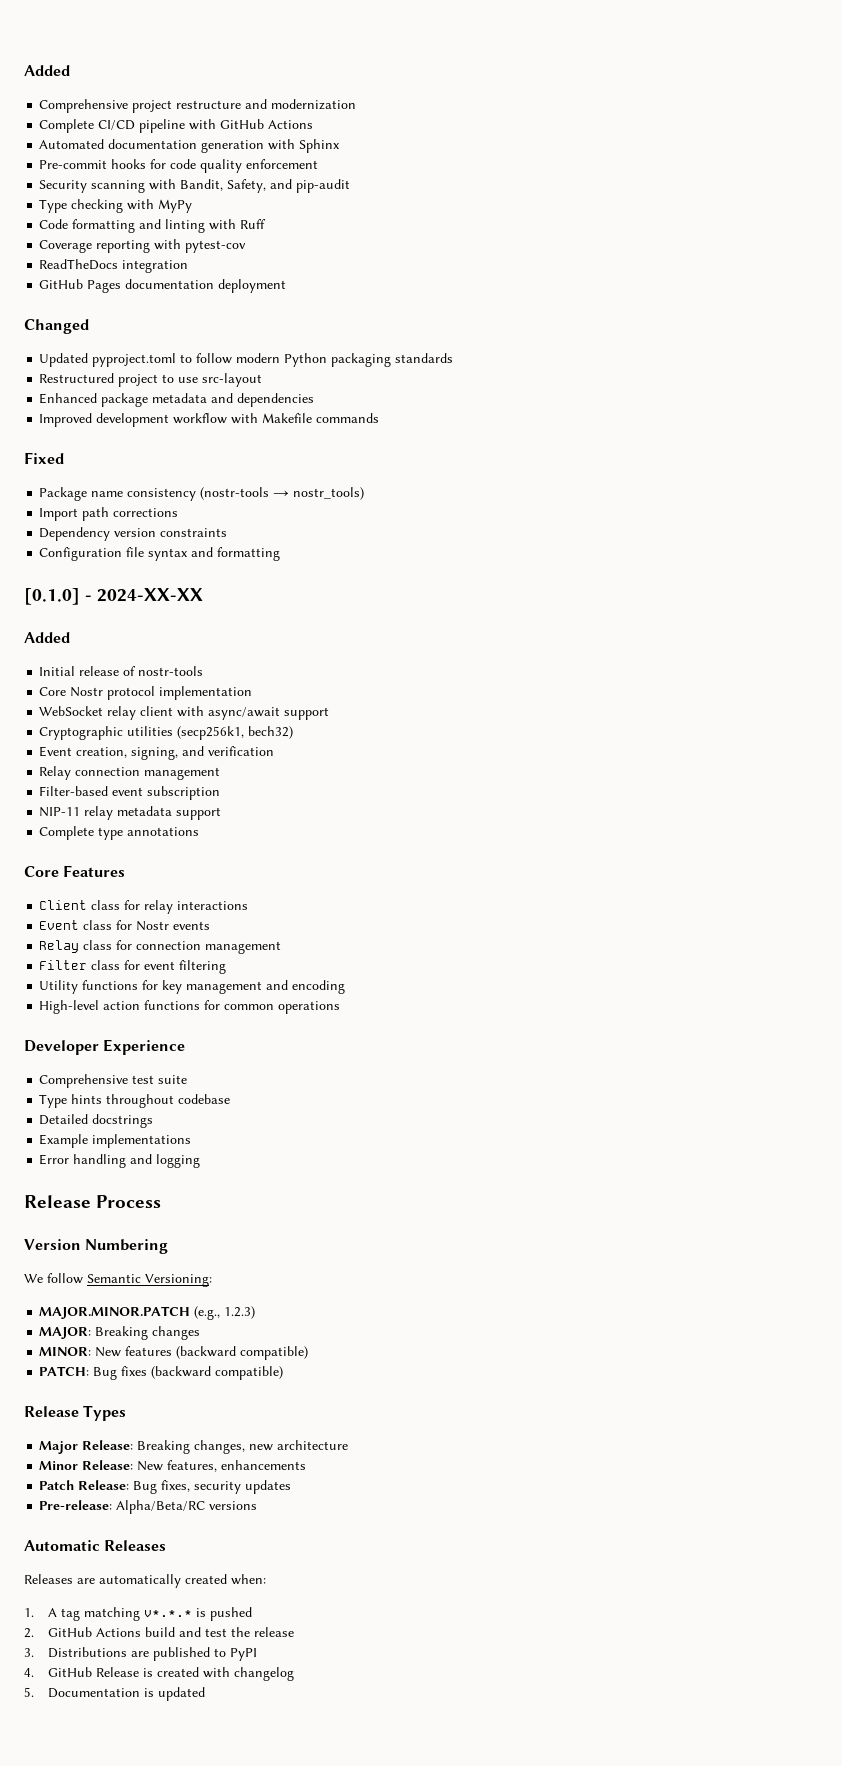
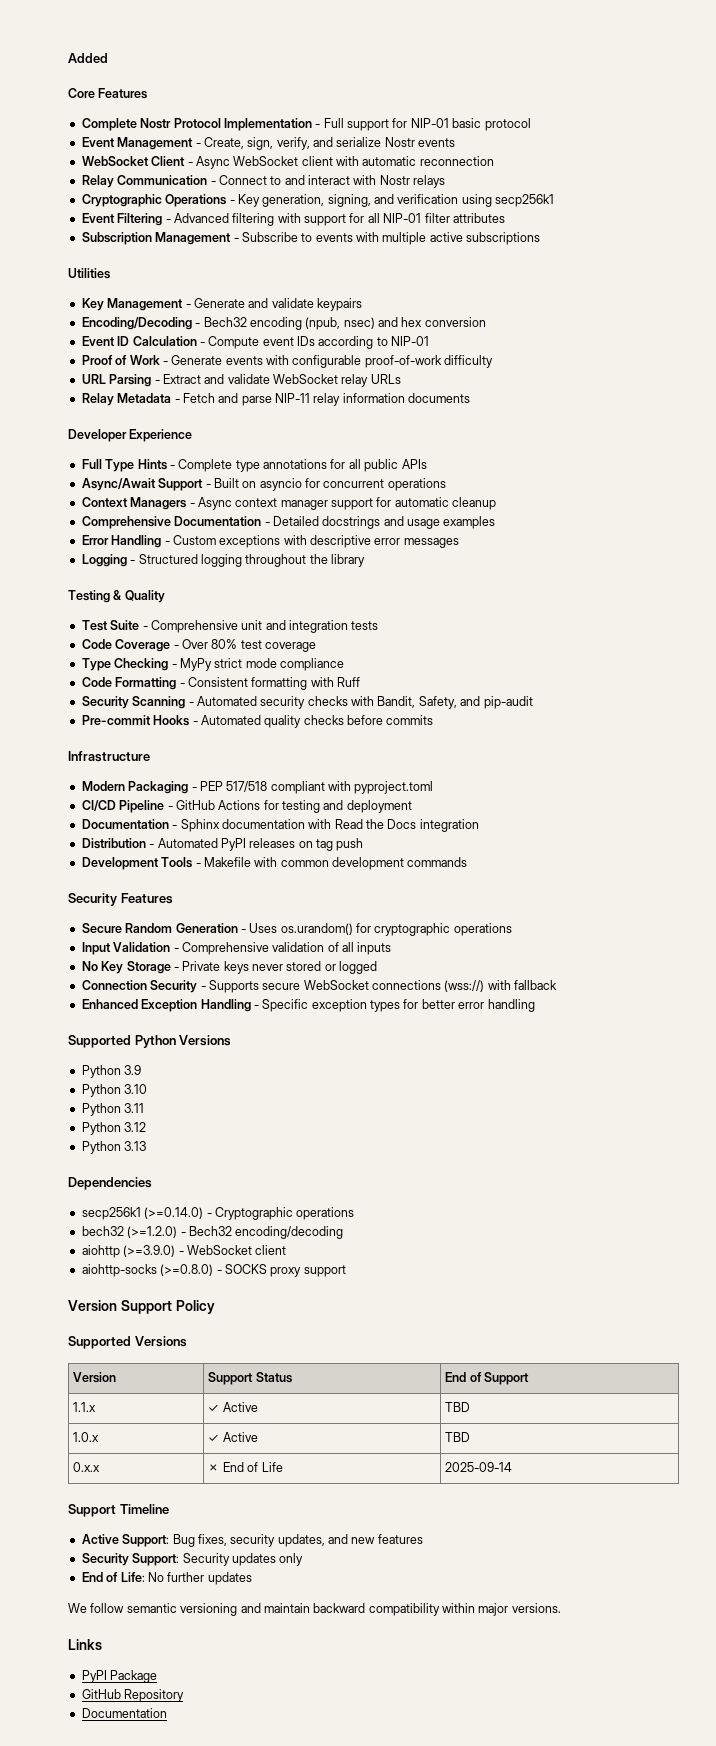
[24,65,70,76] [39,99,357,113] [39,119,314,133] [39,139,341,153] [39,159,319,173] [39,180,146,193] Added // Comprehensive project restructure and modernization // Complete CI/CD pipeline with GitHub Actions // Automated documentation generation with Sphinx // Pre-commit hooks for code quality enforcement // Security scanning -> [68,53,108,63] [68,88,148,99] [81,118,531,131] [81,137,456,150] [81,156,494,169] [81,175,446,188] [81,194,555,207] [81,213,505,226] [81,232,541,245] [68,268,110,279] [81,298,362,311] [81,317,486,330] [81,336,430,349] [81,355,494,368] [81,374,401,387] [81,393,471,406] [68,429,193,442] [81,459,427,472] [81,478,446,491] [81,497,497,510] [81,516,496,529] [81,535,459,548] [81,554,365,567] [68,590,165,603] [81,620,379,633] [81,639,316,652] [81,658,344,671] [81,677,360,690] [81,696,348,709] Added // Core Features // Complete Nostr Protocol Implementation - Full support for NIP-01 basic protocol // Event Management - Create, sign, verify, and serialize Nostr events // WebSocket Client - Async WebSocket client with automatic reconnection // Relay Communication - Connect to and interact with Nostr relays // Cryptographic Operations - Key generation, signing, and verification using secp256k1 // Event Filtering - Advanced filtering with support for all NIP-01 filter attributes // Subscription Management - Subscribe to events with multiple active subscriptions // Utilities // Key Management - Generate and validate keypairs // Encoding/Decoding - Bech32 encoding (npub, nsec) and hex conversion // Event ID Calculation - Compute event IDs according to NIP-01 // Proof of Work - Generate events with configurable proof-of-work difficulty // URL Parsing - Extract and validate WebSocket relay URLs // Relay Metadata - Fetch and parse NIP-11 relay information documents // Developer Experience // Full Type Hints - Complete type annotations for all public APIs // Async/Await Support - Built on asyncio for concurrent operations // Context Managers - Async context manager support for automatic cleanup // Comprehensive Documentation - Detailed docstrings and usage examples // Error Handling - Custom exceptions with descriptive error messages // Logging - Structured logging throughout the library // Testing & Quality // Test Suite - Comprehensive unit and integration tests // Code Coverage - Over 80% test coverage // Type Checking - MyPy strict mode compliance // Code Formatting - Consistent formatting with Ruff // Security Scanning - Automated security checks
[39,199,193,213] [39,219,267,233] [39,239,247,253] [39,259,189,273] [39,279,287,293] [24,319,89,334] [39,353,454,367] [39,373,263,387] [39,393,315,407] [39,413,380,427] [24,452,64,464] [39,487,365,501] [39,507,179,521] [39,527,228,541] [39,547,281,561] [24,588,204,605] [24,632,70,643] [39,666,204,676] [39,686,253,700] [39,706,330,720] [39,726,294,740] [39,746,275,760] [39,766,221,780] [39,786,221,800] [39,806,222,820] [39,826,200,840] [24,865,126,877] [39,900,249,914] [39,920,211,931] [39,940,282,954] [39,960,227,974] [39,980,346,994] [39,1000,341,1014] [24,1039,186,1055] [39,1074,188,1088] [39,1094,231,1108] [39,1114,154,1128] [39,1134,192,1148] [39,1154,201,1168] [24,1195,162,1208] [24,1239,169,1254] [24,1273,212,1287] [39,1306,256,1320] [39,1326,201,1340] [39,1346,309,1360] [39,1366,284,1380] [24,1405,127,1421] [39,1440,349,1454] [39,1460,307,1472] [39,1480,292,1494] [39,1500,258,1514] [24,1540,167,1551] [24,1574,266,1588] [24,1607,252,1621] [24,1627,294,1638] [24,1647,257,1661] [24,1667,294,1681] [24,1687,205,1701] Type checking with MyPy // Code formatting and linting with Ruff // Coverage reporting with pytest-cov // ReadTheDocs integration // GitHub Pages documentation deployment // Changed // Updated pyproject.toml to follow modern Python packaging standards // Restructured project to use src-layout // Enhanced package metadata and dependencies // Improved development workflow with Makefile commands // Fixed // Package name consistency (nostr-tools → nostr_tools) // Import path corrections // Dependency version constraints // Configuration file syntax and formatting // [0.1.0] - 2024-XX-XX // Added // Initial release of nostr-tools // Core Nostr protocol implementation // WebSocket relay client with async/await support // Cryptographic utilities (secp256k1, bech32) // Event creation, signing, and verification // Relay connection management // Filter-based event subscription // NIP-11 relay metadata support // Complete type annotations // Core Features // Client class for relay interactions // Event class for Nostr events // Relay class for connection management // Filter class for event filtering // Utility functions for key management and encoding // High-level action functions for common operations // Developer Experience // Comprehensive test suite // Type hints throughout codebase // Detailed docstrings // Example implementations // Error handling and logging // Release Process // Version Numbering // We follow Semantic Versioning: // MAJOR.MINOR.PATCH (e.g., 1.2.3) // MAJOR: Breaking changes // MINOR: New features (backward compatible) // PATCH: Bug fixes (backward compatible) // Release Types // Major Release: Breaking changes, new architecture // Minor Release: New features, enhancements // Patch Release: Bug fixes, security updates // Pre-release: Alpha/Beta/RC versions // Automatic Releases // Releases are automatically created when: // 1. A tag matching v*.*.* is pushed // 2. GitHub Actions build and test the release // 3. Distributions are published to PyPI // 4. GitHub Release is created with changelog // 5. Documentation is updated -> [81,715,434,728] [68,751,150,762] [81,781,434,794] [81,800,412,813] [81,819,479,832] [81,838,364,851] [81,857,468,870] [68,893,173,906] [81,923,512,936] [81,942,392,955] [81,961,378,974] [81,980,558,993] [81,999,535,1012] [68,1035,232,1048] [81,1065,142,1078] [81,1084,148,1097] [81,1103,145,1116] [81,1122,147,1135] [81,1141,147,1154] [68,1177,152,1190] [81,1207,355,1220] [81,1226,344,1239] [81,1245,287,1258] [81,1264,346,1277] [68,1300,215,1314] [68,1336,187,1349] [73,1372,117,1383] [208,1372,292,1385] [445,1372,530,1385] [73,1402,97,1412] [208,1402,258,1412] [445,1402,471,1412] [73,1432,100,1442] [208,1432,258,1442] [445,1432,471,1442] [73,1462,101,1472] [208,1462,283,1472] [445,1462,513,1472] [68,1504,169,1517] [81,1534,423,1547] [81,1553,304,1566] [81,1572,252,1585] [68,1603,561,1616] [68,1639,102,1650] [81,1670,158,1683] [81,1689,185,1702] [81,1708,167,1718] Pre-commit Hooks - Automated quality checks before commits // Infrastructure // Modern Packaging - PEP 517/518 compliant with pyproject.toml // CI/CD Pipeline - GitHub Actions for testing and deployment // Documentation - Sphinx documentation with Read the Docs integration // Distribution - Automated PyPI releases on tag push // Development Tools - Makefile with common development commands // Security Features // Secure Random Generation - Uses os.urandom() for cryptographic operations // Input Validation - Comprehensive validation of all inputs // No Key Storage - Private keys never stored or logged // Connection Security - Supports secure WebSocket connections (wss://) with fallback // Enhanced Exception Handling - Specific exception types for better error handling // Supported Python Versions // Python 3.9 // Python 3.10 // Python 3.11 // Python 3.12 // Python 3.13 // Dependencies // secp256k1 (>=0.14.0) - Cryptographic operations // bech32 (>=1.2.0) - Bech32 encoding/decoding // aiohttp (>=3.9.0) - WebSocket client // aiohttp-socks (>=0.8.0) - SOCKS proxy support // Version Support Policy // Supported Versions // Version | Support Status | End of Support // 1.1.x | ✓ Active | TBD // 1.0.x | ✓ Active | TBD // 0.x.x | ✗ End of Life | 2025-09-14 // Support Timeline // Active Support: Bug fixes, security updates, and new features // Security Support: Security updates only // End of Life: No further updates // We follow semantic versioning and maintain backward compatibility within major versions. // Links // PyPI Package // GitHub Repository // Documentation

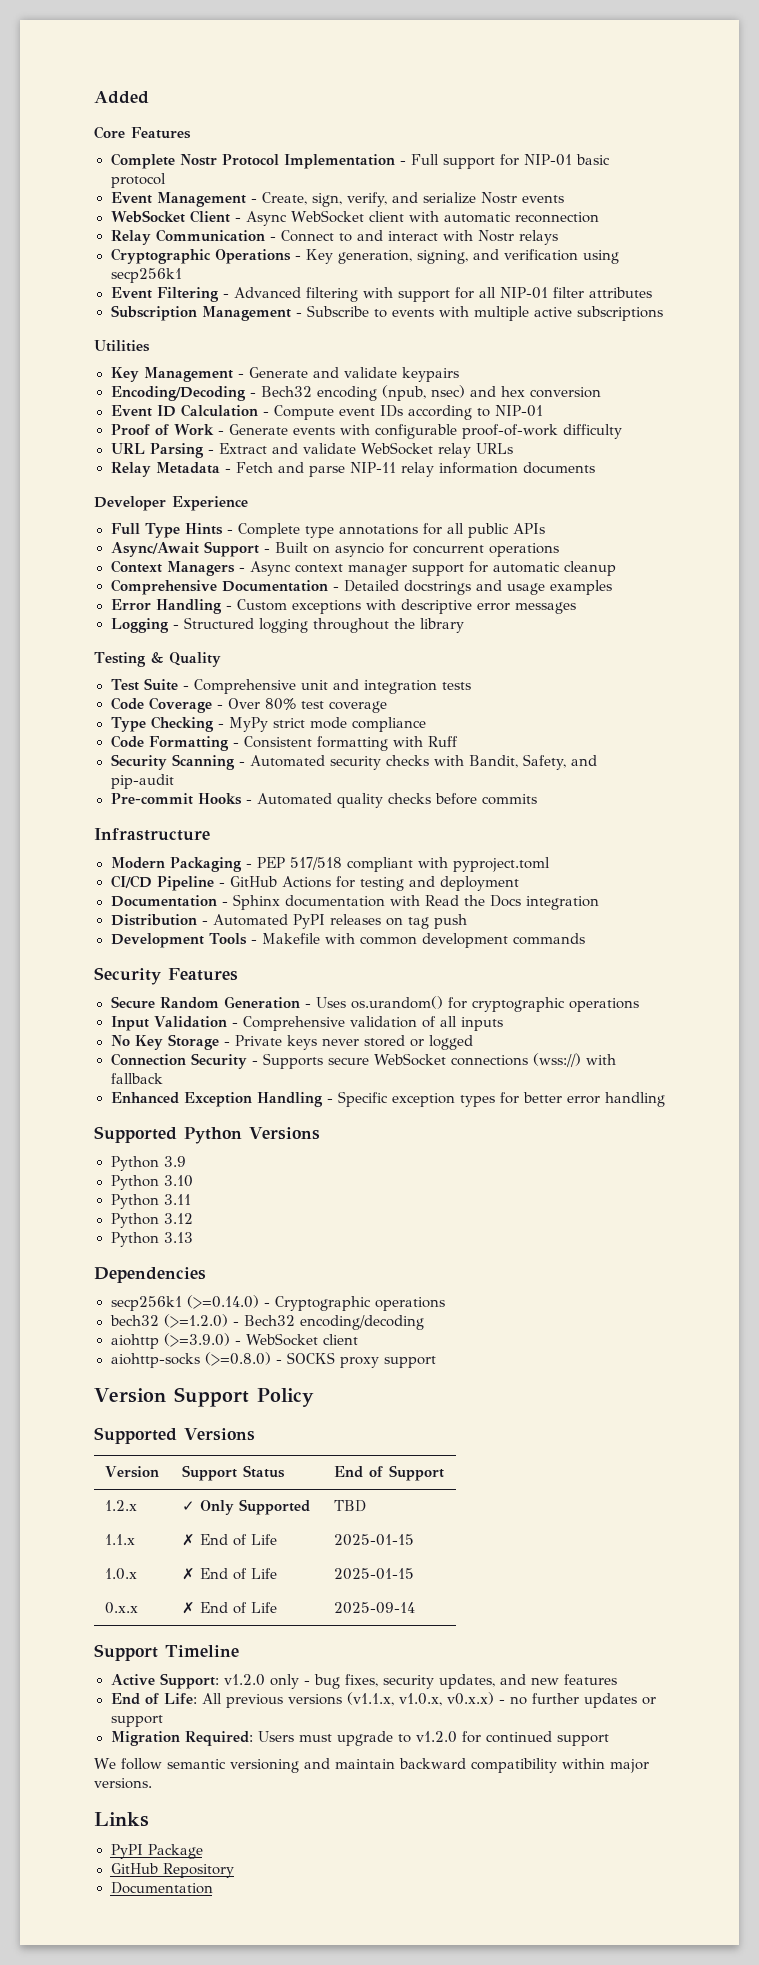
[73,1402,97,1412] [208,1402,258,1412] [445,1402,471,1412] [73,1432,100,1442] [208,1432,258,1442] [445,1432,471,1442] 1.1.x | ✓ Active | TBD // 1.0.x | ✓ Active | TBD -> [105,1500,138,1511] [182,1499,311,1515] [334,1500,367,1512] [105,1534,136,1545] [182,1534,278,1546] [334,1534,415,1546] [105,1568,138,1580] [182,1568,278,1580] [334,1568,415,1580] 1.2.x | ✓ Only Supported | TBD // 1.1.x | ✗ End of Life | 2025-01-15 // 1.0.x | ✗ End of Life | 2025-01-15
[172,1534,195,1547] Bug -> [223,1674,340,1689] v1.2.0 only - bug
[81,1553,304,1566] [81,1572,252,1585] Security Support: Security updates only // End of Life: No further updates -> [110,1692,656,1708] [110,1715,163,1727] [110,1731,609,1746] End of Life: All previous versions (v1.1.x, v1.0.x, v0.x.x) - no further updates or support // Migration Required: Users must upgrade to v1.2.0 for continued support

